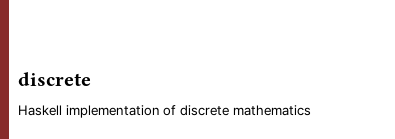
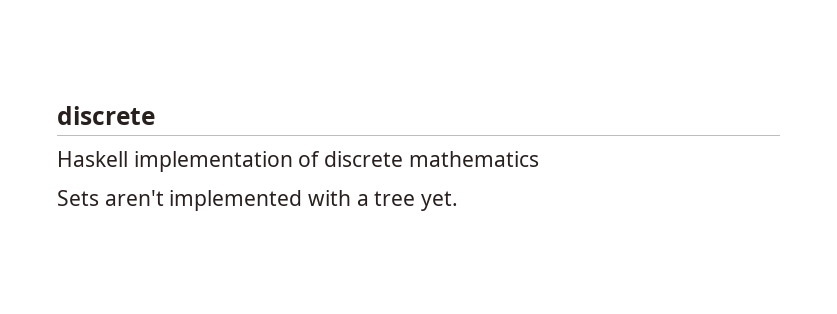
(311, 110) none -> [57,190,459,211] // Sets aren't implemented with a tree yet.

